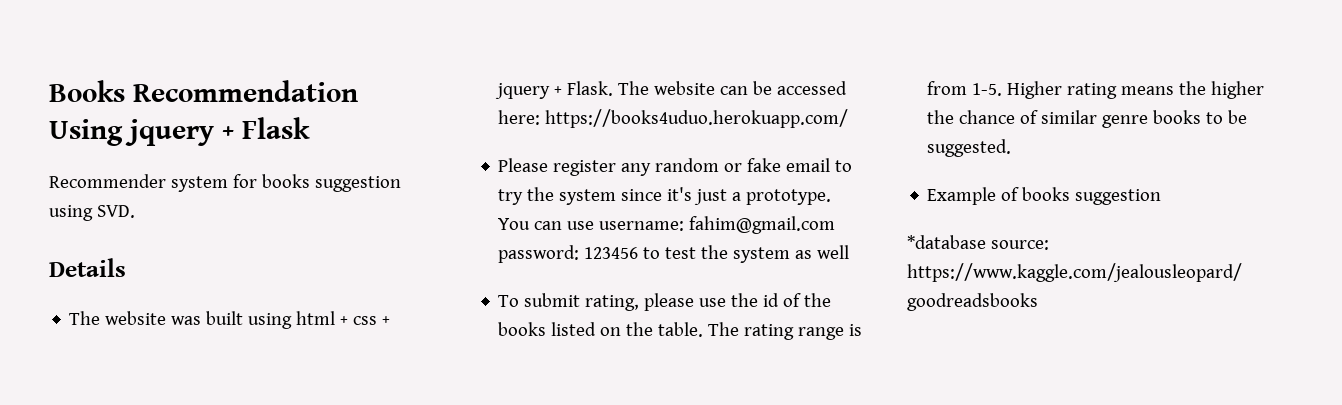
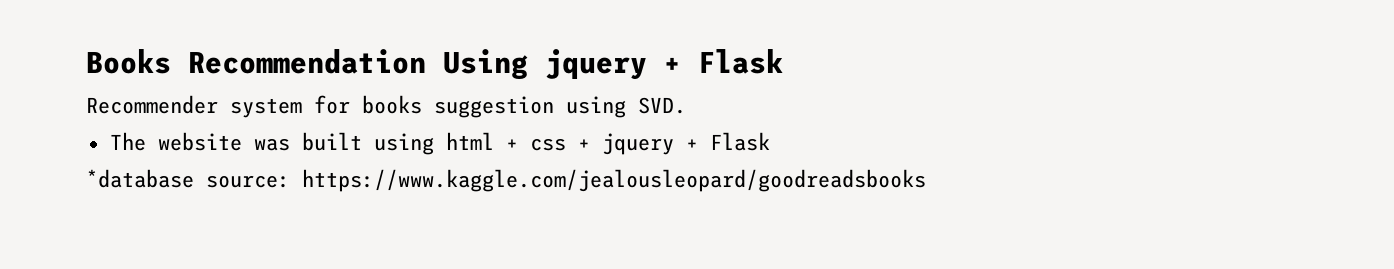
[49,258,126,277] // Details -> (686, 105) none
[567,81,848,96] [498,109,849,128] [498,158,853,176] [498,187,832,205] [498,216,836,234] [498,245,850,263] [498,293,832,311] [498,322,863,340] [927,81,1265,99] [927,110,1248,128] [927,139,1012,157] [927,187,1162,205] Flask. The website can be accessed here: https://books4uduo.herokuapp.com/ // Please register any random or fake email to try the system since it's just a prototype. You can use username: fahim@gmail.com password: 123456 to test the system as well // To submit rating, please use the id of the books listed on the table. The rating range is from 1-5. Higher rating means the higher the chance of similar genre books to be suggested. // Example of books suggestion -> [709,132,770,151] Flask

